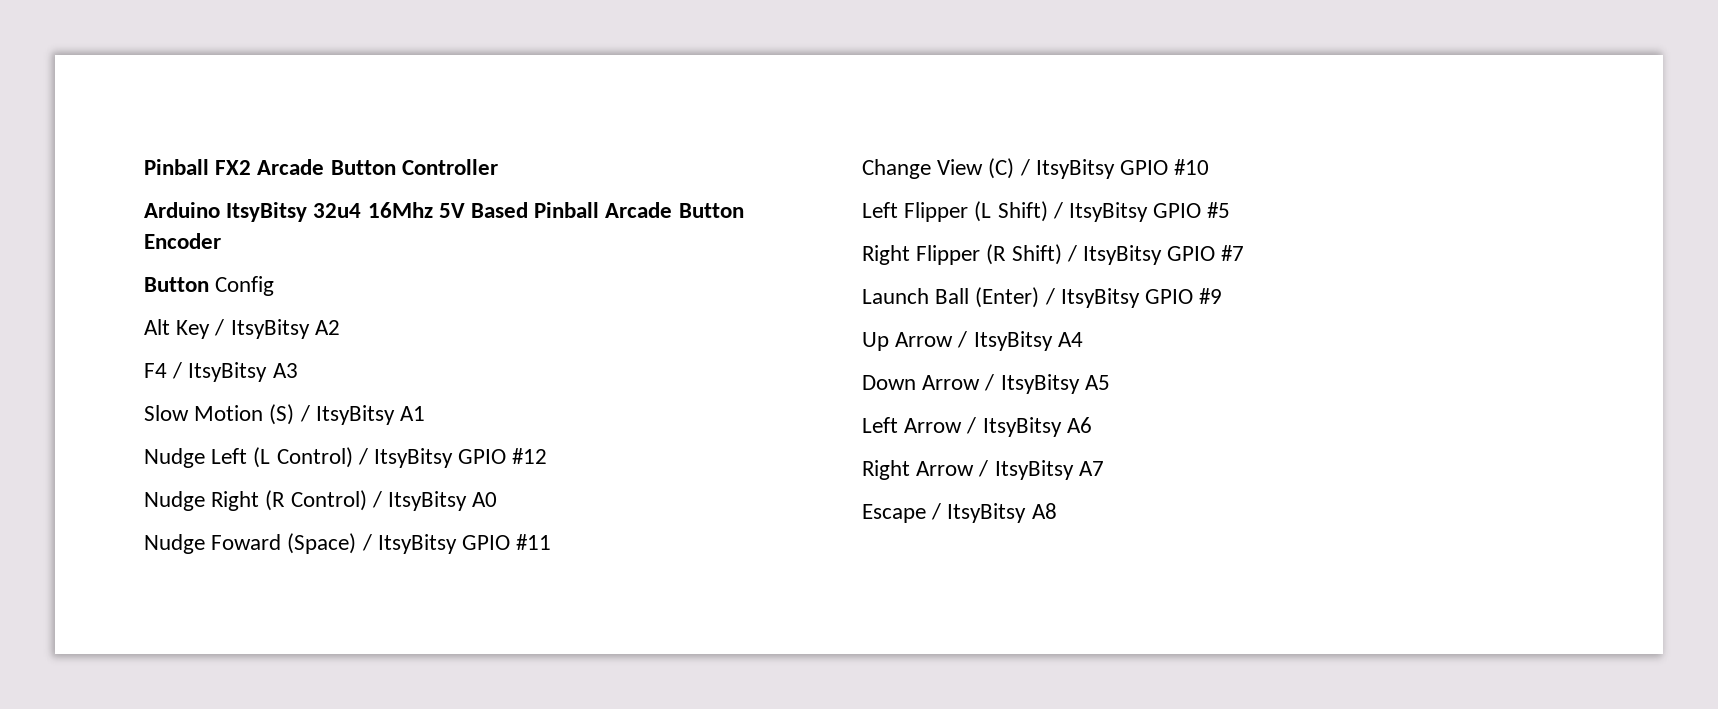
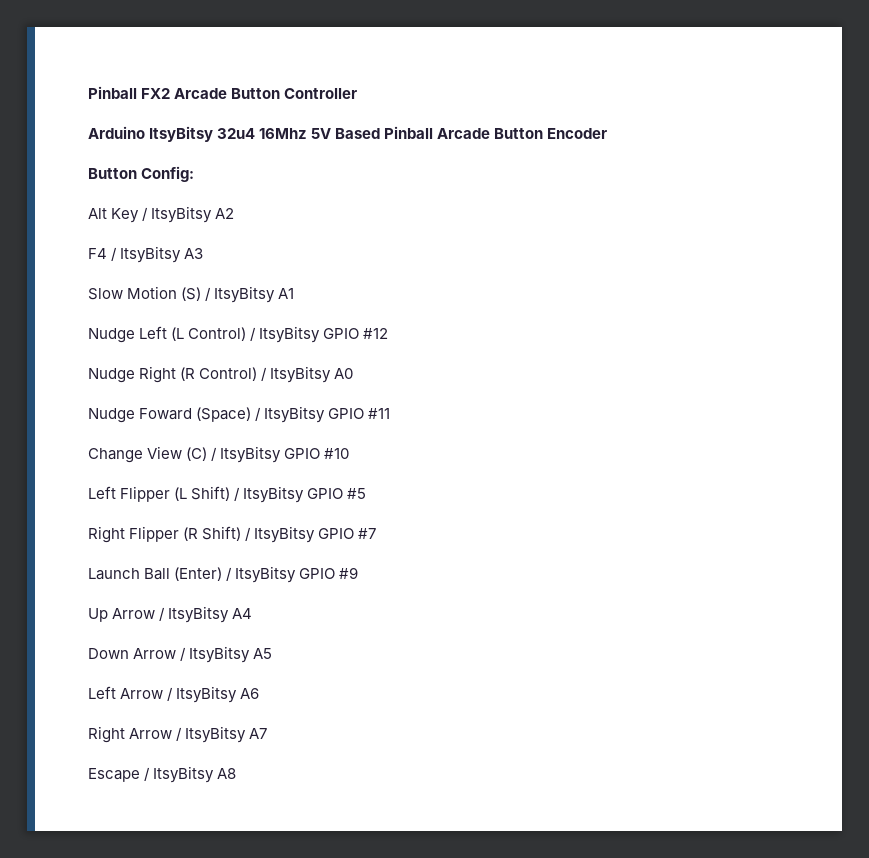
[215,276,275,296] Config -> [141,166,195,182] Config:

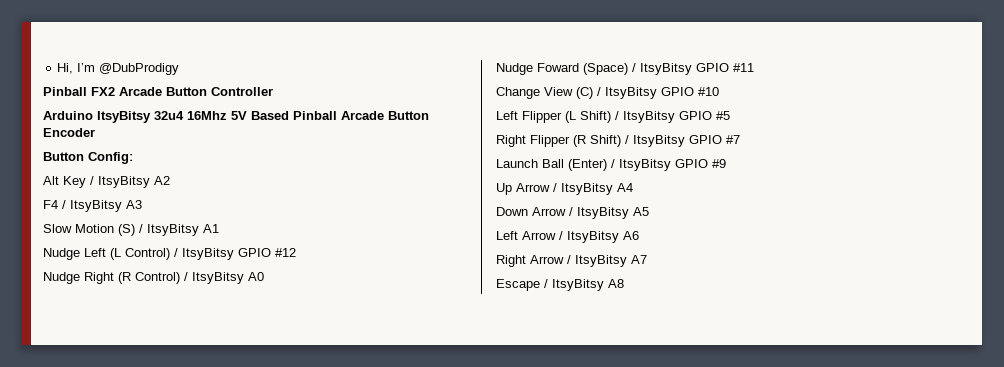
(88, 92) none -> [57,63,180,75] Hi, I’m @DubProdigy //

